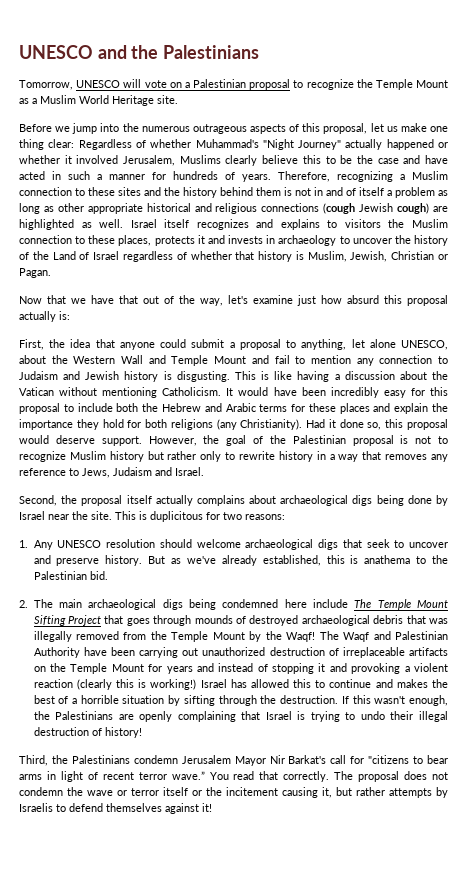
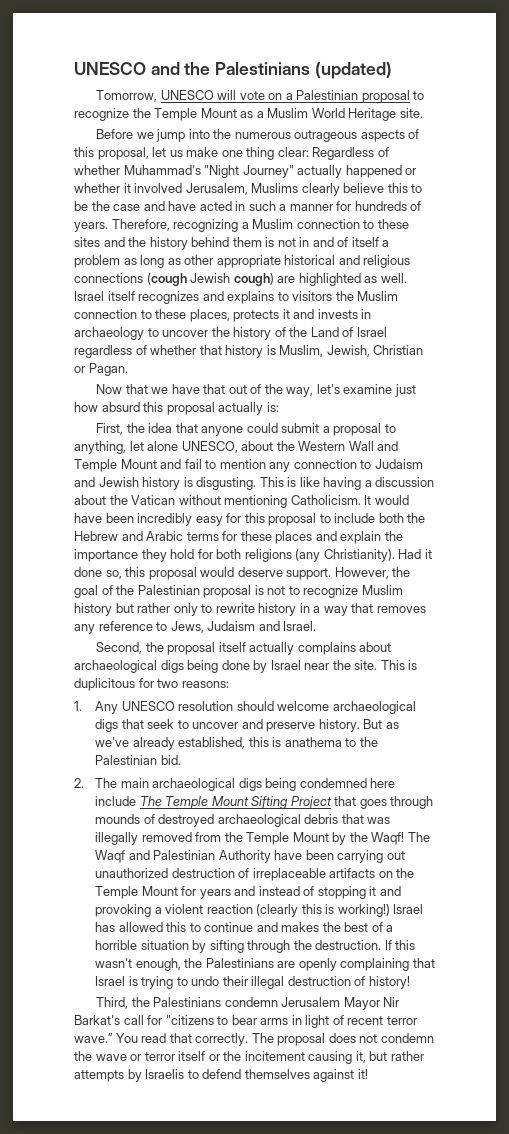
(260, 52) none -> [314,62,392,79] (updated)

